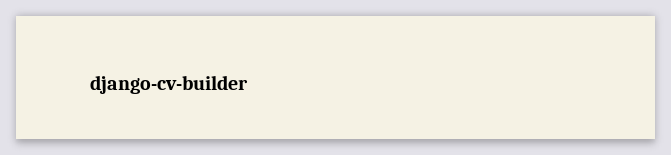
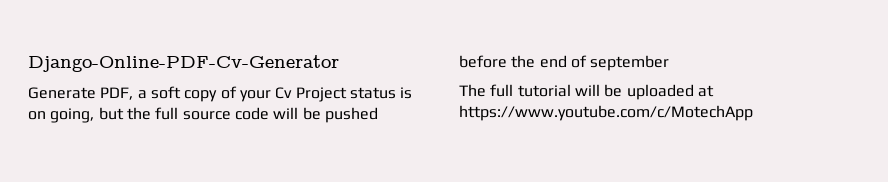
[90,75,248,94] django-cv-builder -> [28,55,339,72] [28,86,413,102] [28,107,378,123] [459,55,670,71] [459,84,714,100] [459,105,753,121] Django-Online-PDF-Cv-Generator // Generate PDF, a soft copy of your Cv Project status is on going, but the full source code will be pushed before the end of september // The full tutorial will be uploaded at https://www.youtube.com/c/MotechApp

